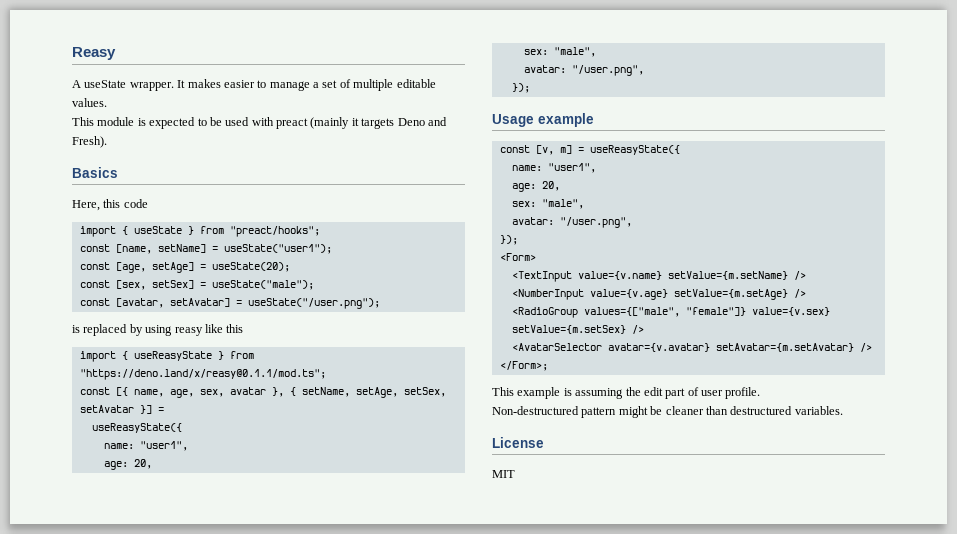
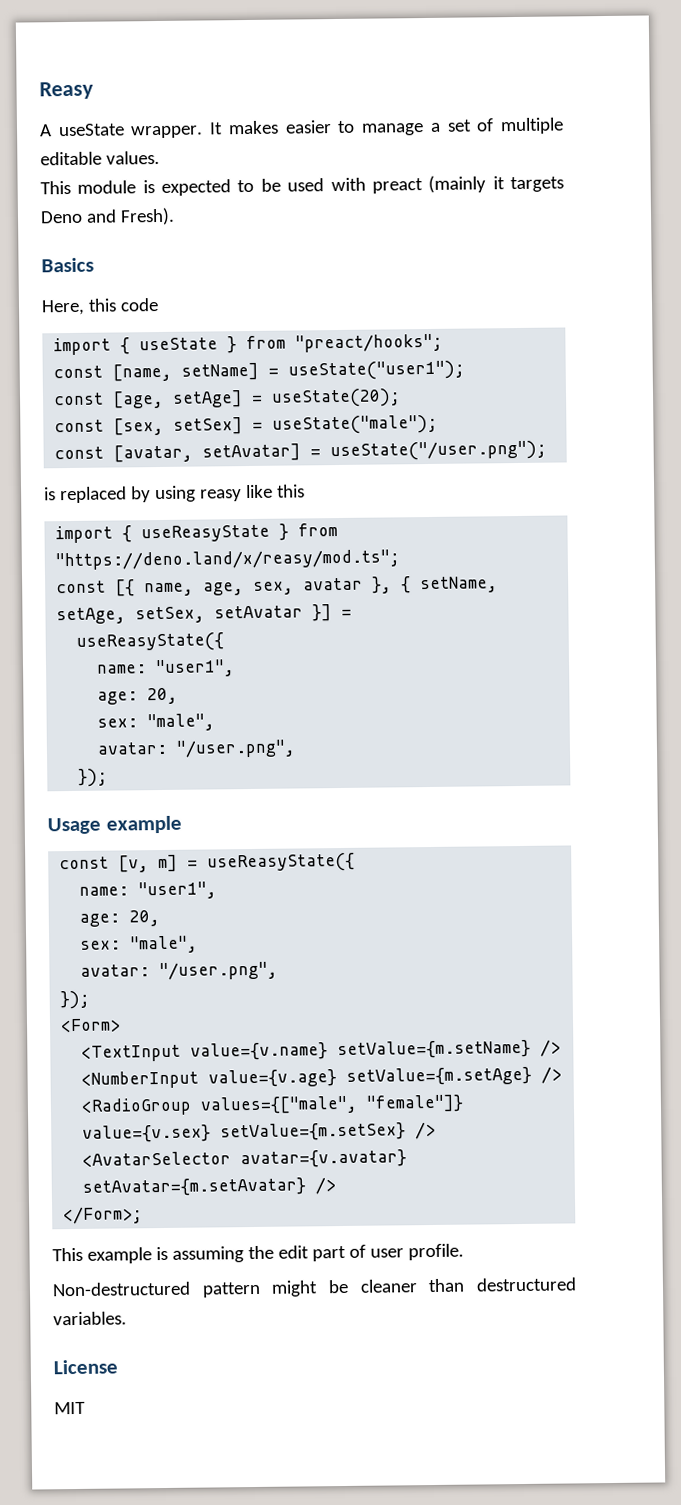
[79,369,326,380] "https://deno.land/x/reasy@0.1.1/mod.ts"; -> [55,549,401,571] "https://deno.land/x/reasy/mod.ts";

